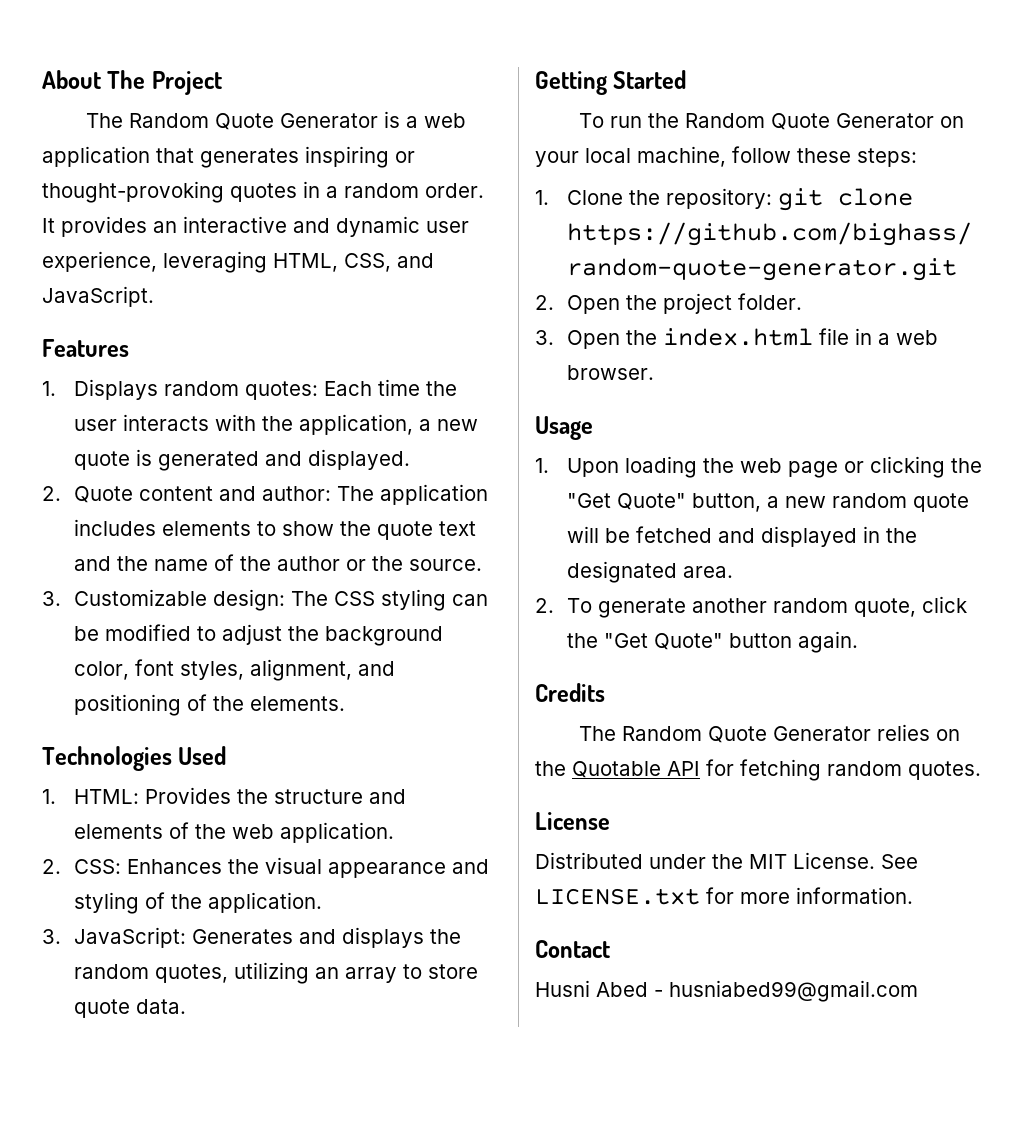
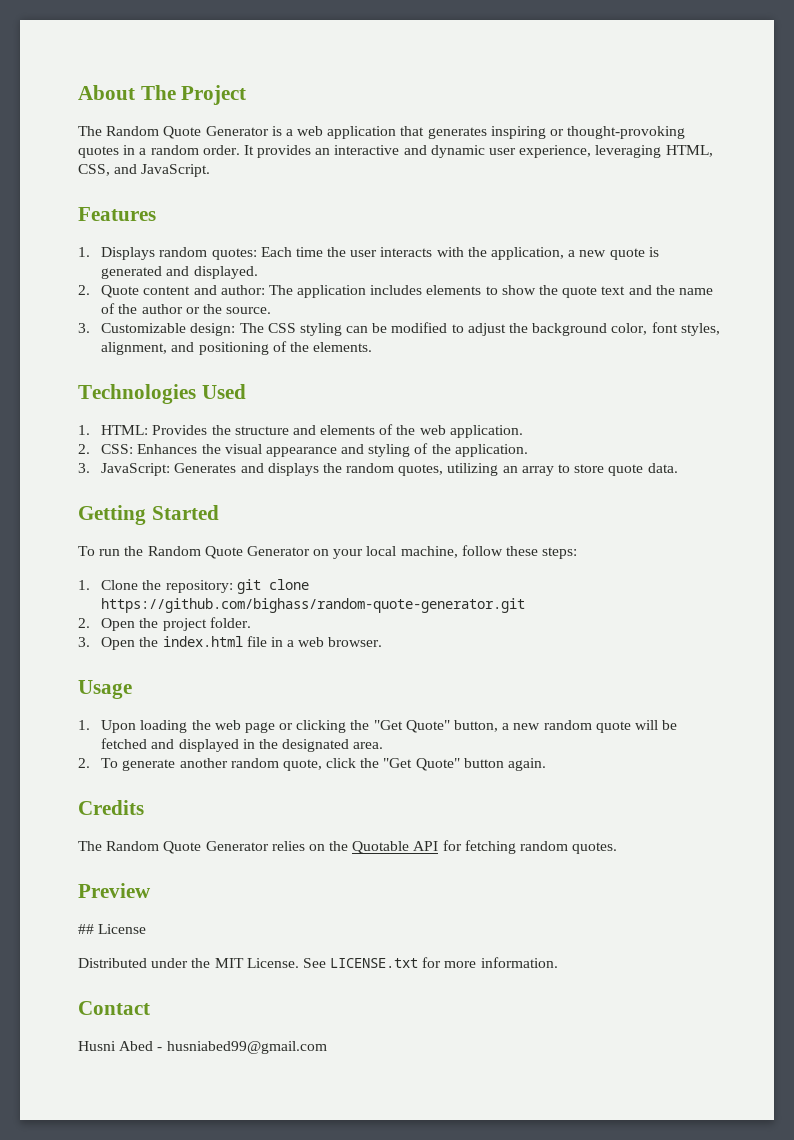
(981, 770) none -> [78,883,151,898] [78,924,94,934] Preview // ##

